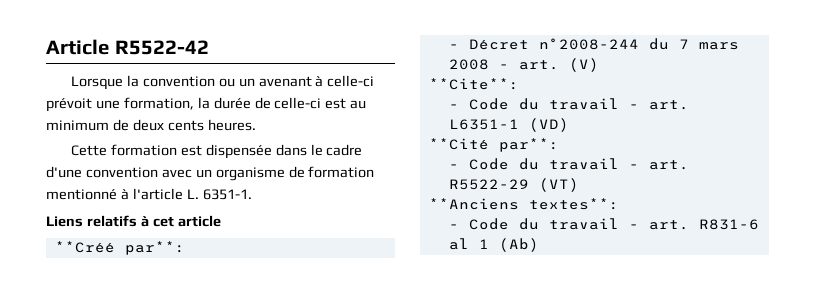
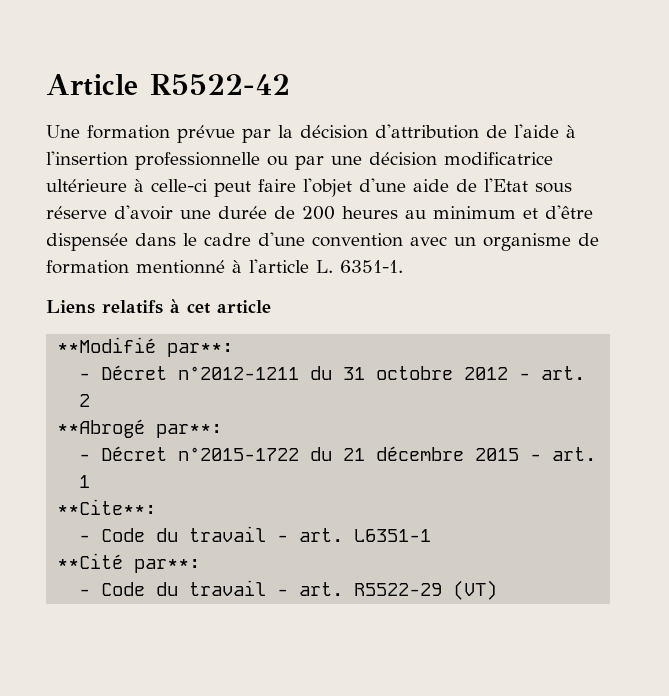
[70,75,375,90] [46,97,367,112] [46,119,256,131] [70,144,202,156] Lorsque la convention ou un avenant à celle-ci prévoit une formation, la durée de celle-ci est au minimum de deux cents heures. // Cette formation est -> [46,124,576,143] [46,151,553,170] [46,178,572,197] [46,205,593,220] Une formation prévue par la décision d'attribution de l'aide à l'insertion professionnelle ou par une décision modificatrice ultérieure à celle-ci peut faire l'objet d'une aide de l'Etat sous réserve d'avoir une durée de 200 heures au minimum et d'être
[54,241,185,255] [448,38,739,50] [448,58,599,72] **Créé par**: // - Décret n°2008-244 du 7 mars 2008 - art. (V) -> [57,337,234,357] [79,365,586,380] [79,394,91,407] [57,419,223,438] [79,446,597,461] [79,475,91,488] **Modifié par**: // - Décret n°2012-1211 du 31 octobre 2012 - art. 2 // **Abrogé par**: // - Décret n°2015-1722 du 21 décembre 2015 - art. 1
[528,118,569,132] (VD) -> (432, 535) none
[428,198,619,210] [448,218,759,230] [448,238,539,252] // **Anciens textes**: // - Code du travail - art. R831-6 al 1 (Ab) -> (498, 590) none

